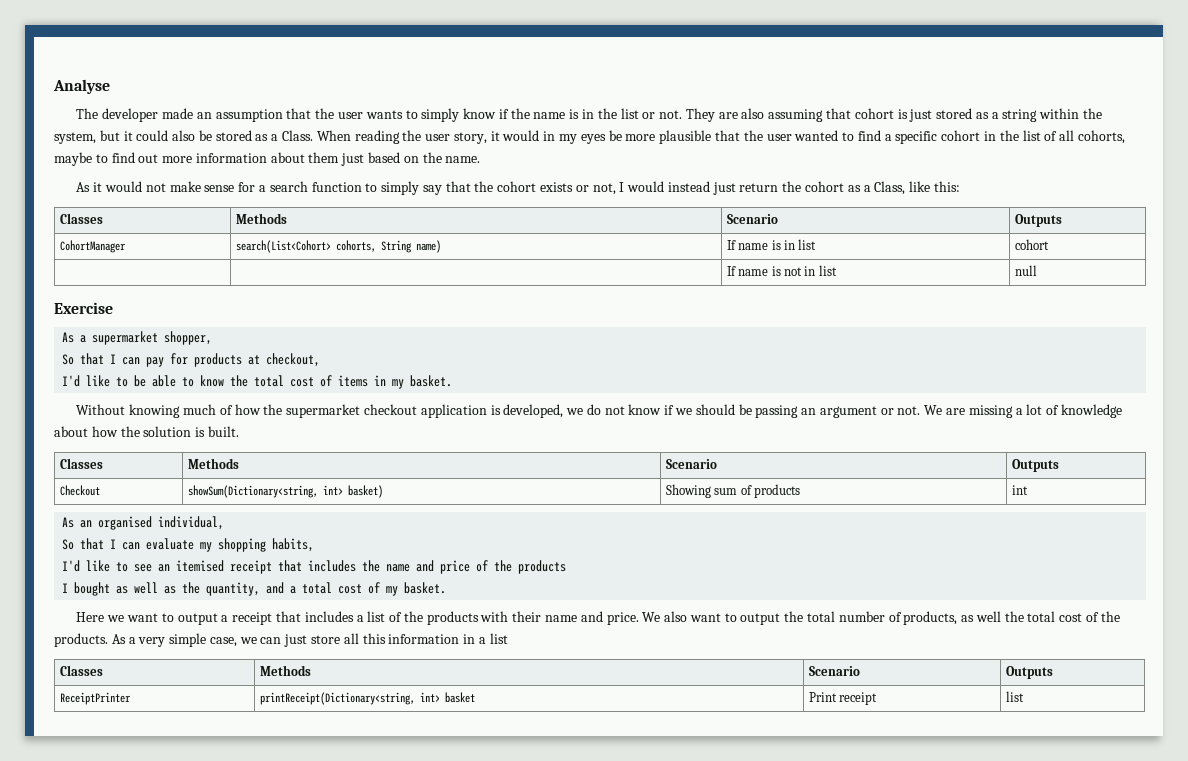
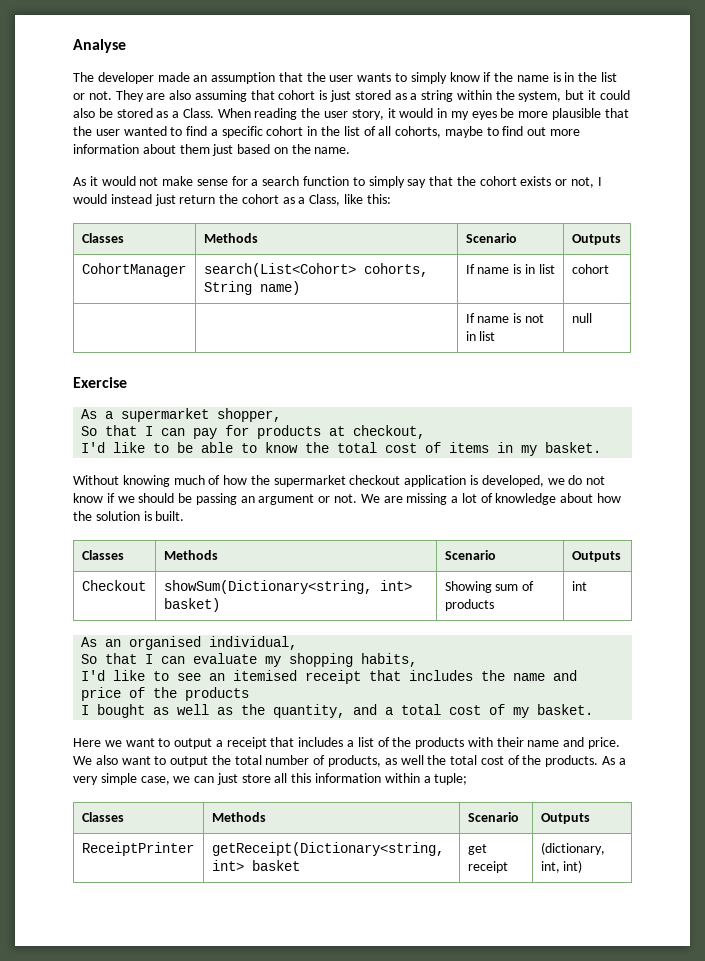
[463,633,508,644] in a list -> [384,773,468,785] within a tuple;
[259,692,415,705] printReceipt(Dictionary<string, -> [211,842,444,856] getReceipt(Dictionary<string,
[808,692,837,702] Print -> [467,844,487,855] get
[1005,691,1024,702] list -> [540,842,605,855] [540,860,583,873] (dictionary, int, int)

